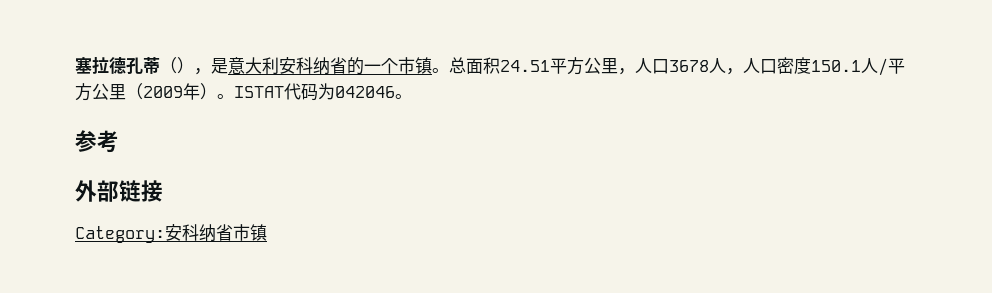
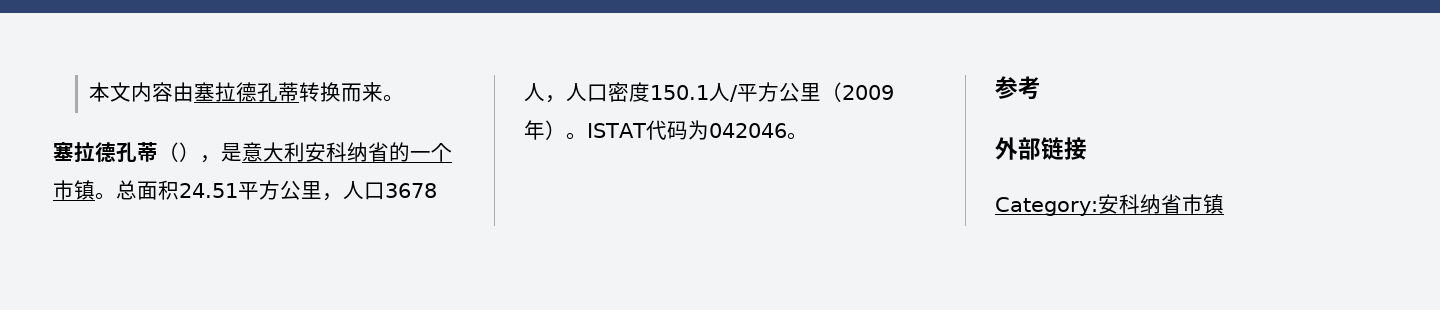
(75, 65) none -> [89,82,405,102] 本文内容由塞拉德孔蒂转换而来。 //

